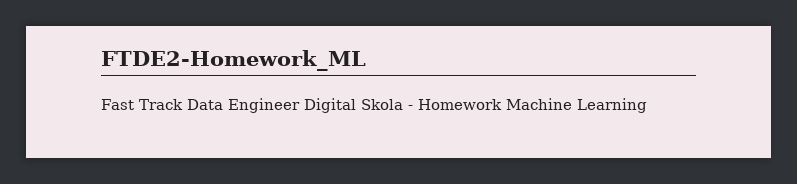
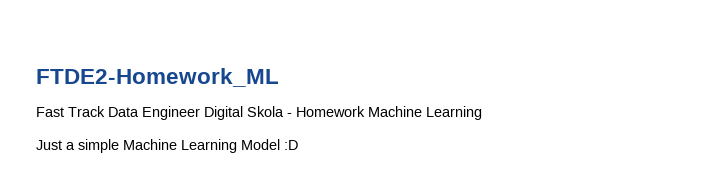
(647, 105) none -> [36,139,298,153] // Just a simple Machine Learning Model :D

